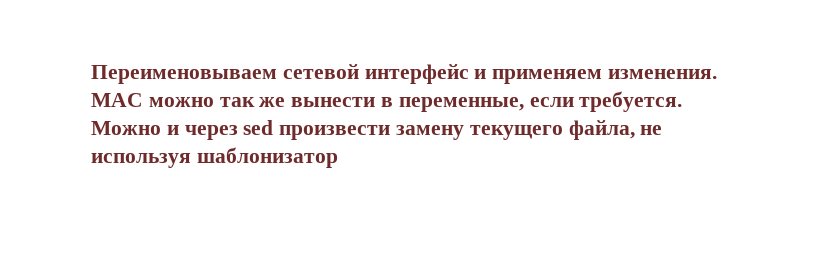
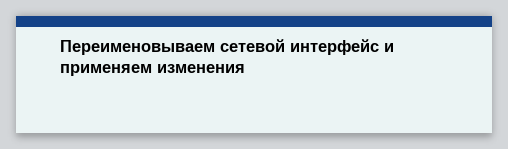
[608,69,718,79] [91,91,683,112] [91,120,663,140] [91,147,338,168] изменения. MAC можно так же вынести в переменные, если требуется. Можно и через sed произвести замену текущего файла, не используя шаблонизатор -> [157,64,245,73] изменения

